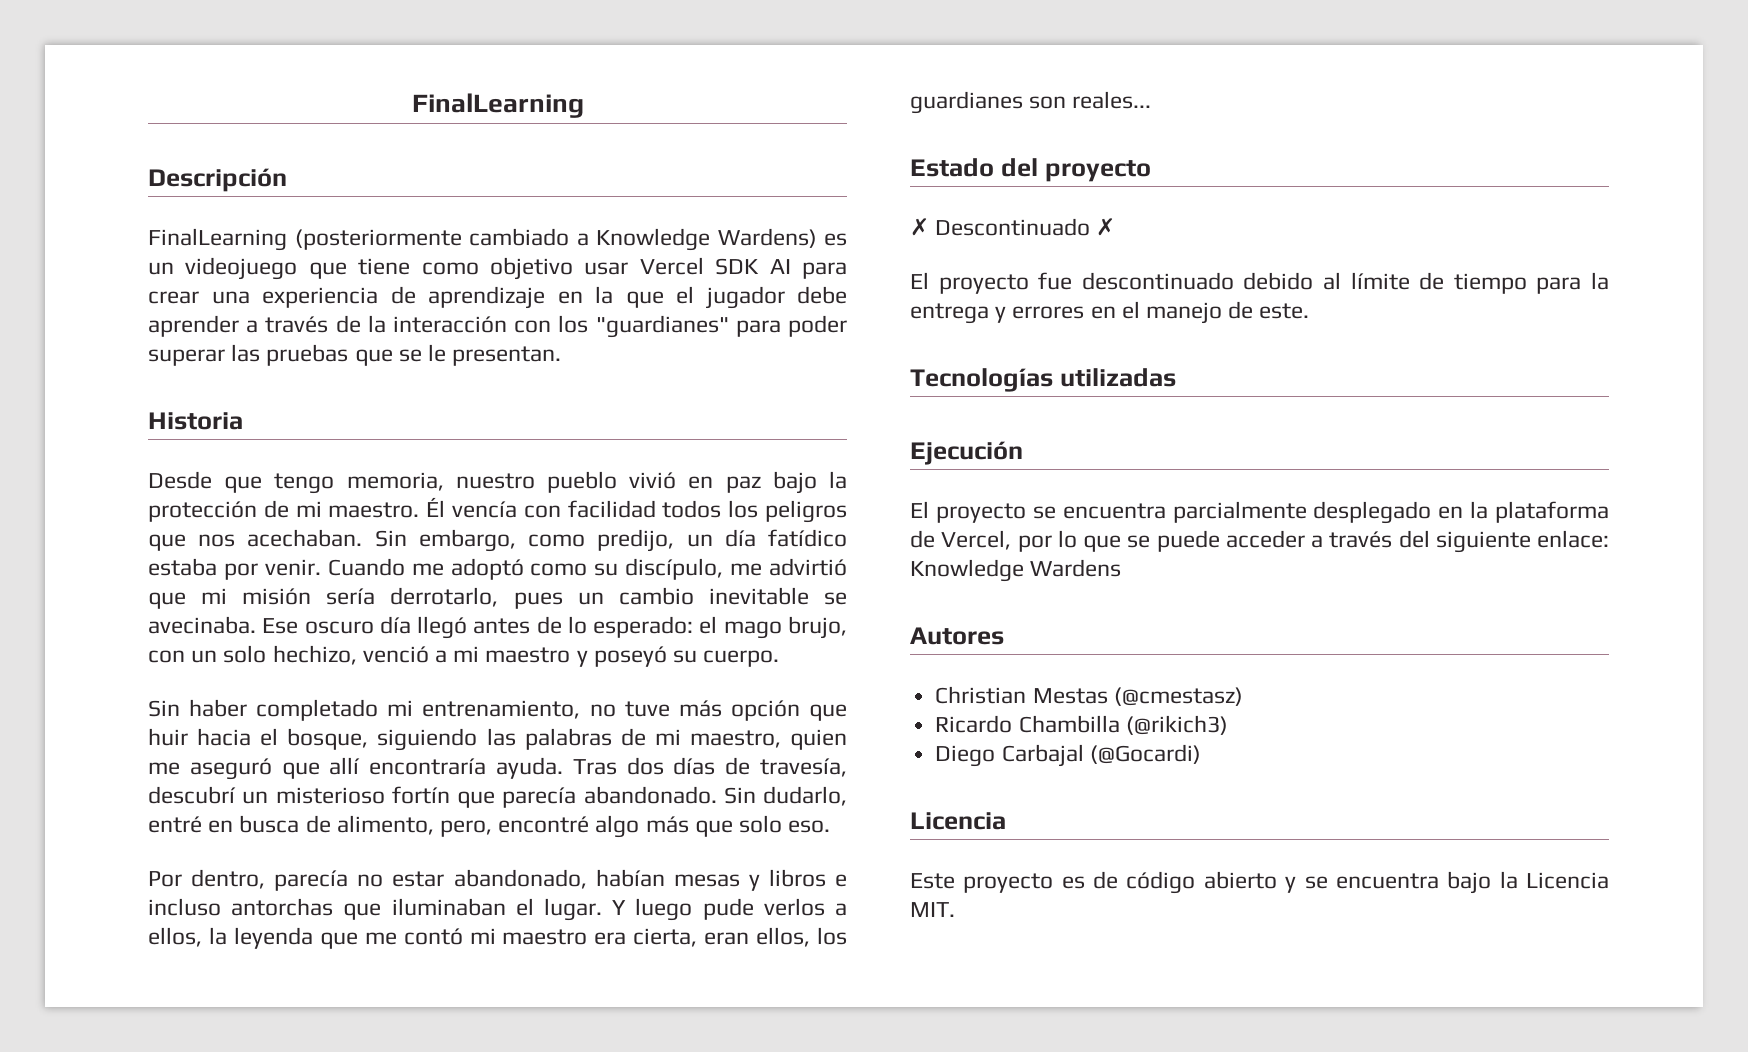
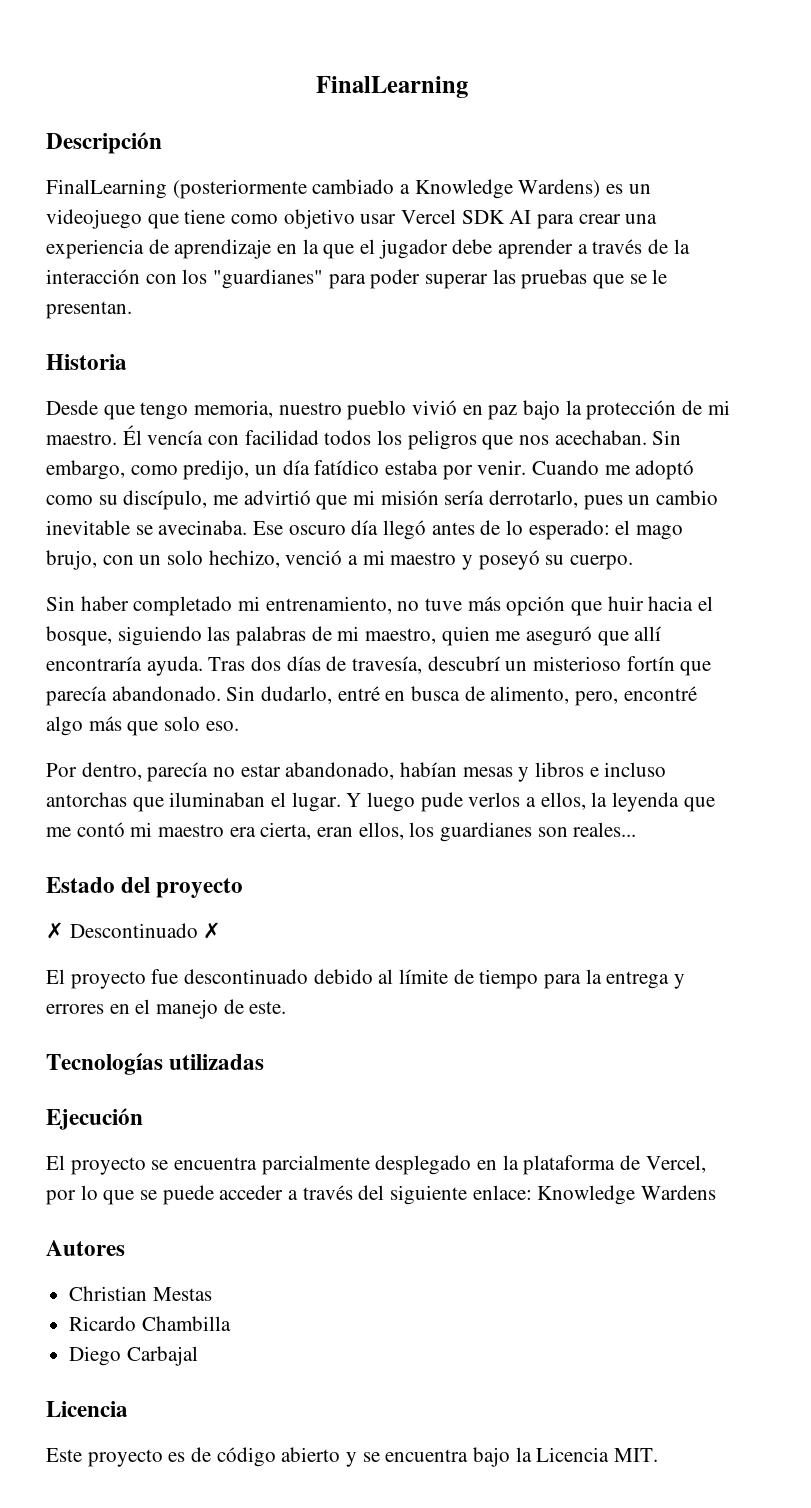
[1113,687,1243,706] (@cmestasz) -> (212, 1294) none
[1125,715,1228,735] (@rikich3) -> (231, 1323) none
[1089,744,1201,764] (@Gocardi) -> (198, 1356) none

